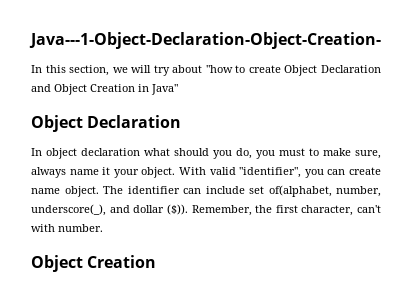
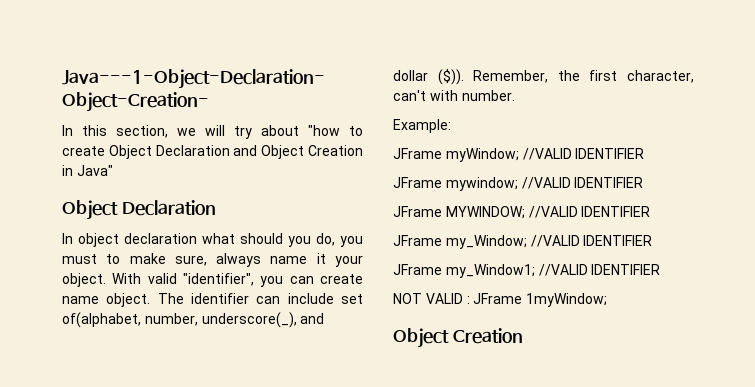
(103, 228) none -> [393,119,451,133] [393,148,645,162] [393,177,644,191] [393,206,651,219] [393,235,653,249] [393,264,661,278] [393,293,608,307] // Example: // JFrame myWindow; //VALID IDENTIFIER // JFrame mywindow; //VALID IDENTIFIER // JFrame MYWINDOW; //VALID IDENTIFIER // JFrame my_Window; //VALID IDENTIFIER // JFrame my_Window1; //VALID IDENTIFIER // NOT VALID : JFrame 1myWindow;

